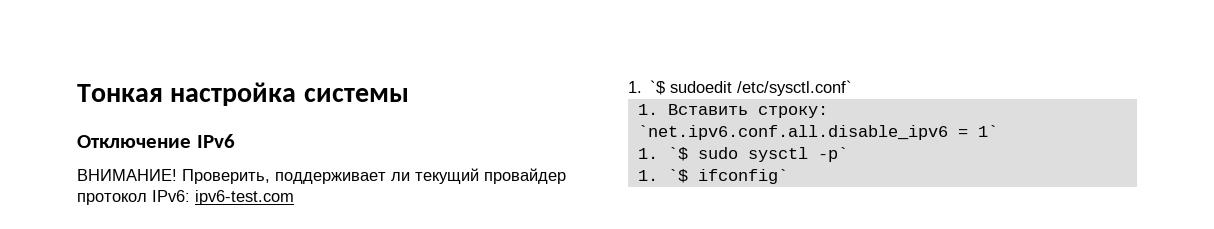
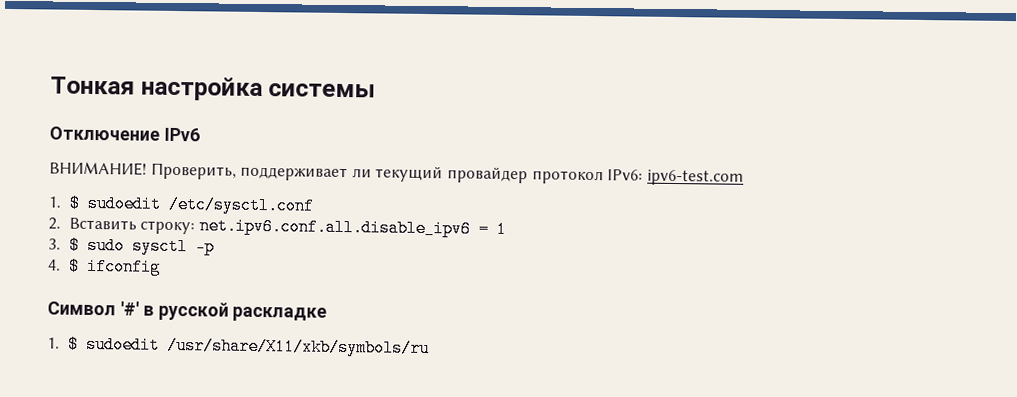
[650,80,853,96] [637,104,828,118] [637,125,998,140] [637,147,848,162] [637,169,788,184] `$ sudoedit /etc/sysctl.conf` // 1. Вставить строку: `net.ipv6.conf.all.disable_ipv6 = 1` // 1. `$ sudo sysctl -p` // 1. `$ ifconfig` -> [68,194,314,215] [48,217,507,238] [48,236,215,256] [48,257,161,276] [47,301,328,322] [47,335,430,358] $ sudoedit /etc/sysctl.conf // 2. Вставить строку: net.ipv6.conf.all.disable_ipv6 = 1 // 3. $ sudo sysctl -p // 4. $ ifconfig // Символ '#' в русской раскладке // 1. $ sudoedit /usr/share/X11/xkb/symbols/ru

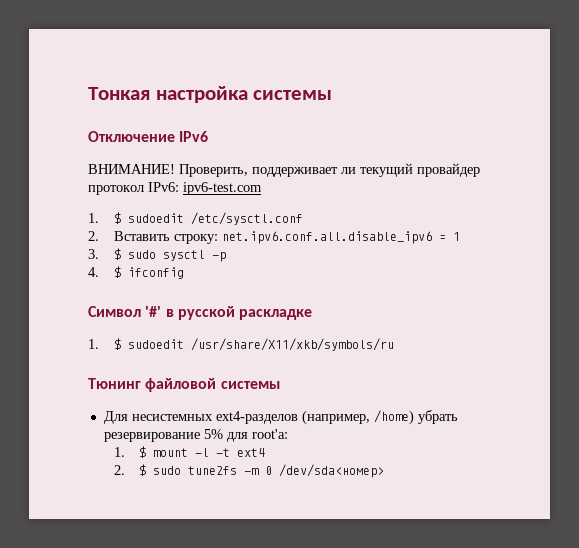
(430, 347) none -> [88,378,280,392] [103,410,458,425] [103,429,288,442] [113,446,266,458] [113,464,385,478] // Тюнинг файловой системы // Для несистемных ext4-разделов (например, /home) убрать резервирование 5% для root'а: // 1. $ mount -l -t ext4 // 2. $ sudo tune2fs -m 0 /dev/sda<номер>

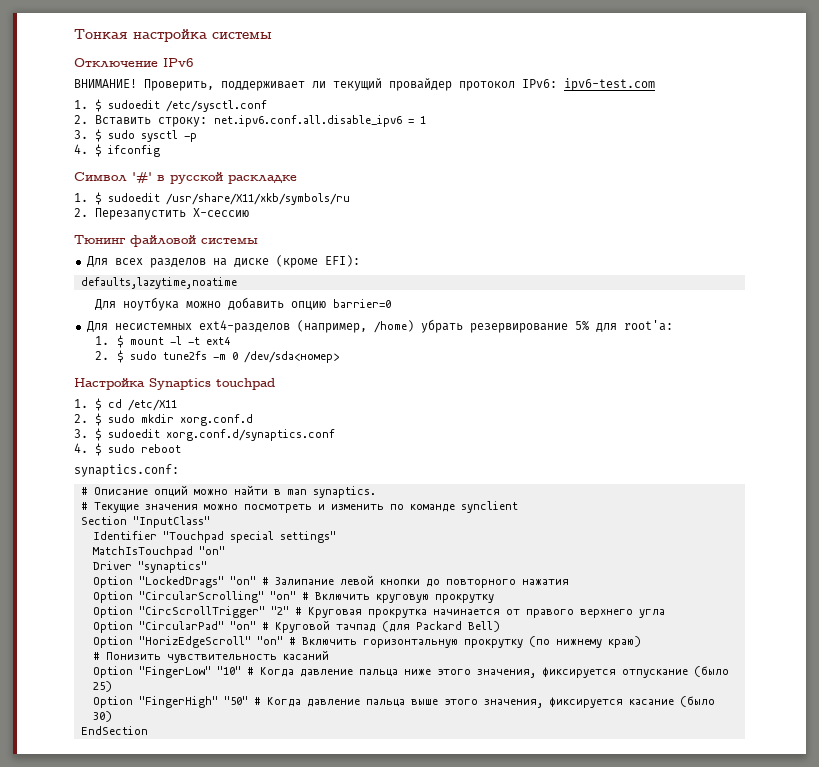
(394, 344) none -> [74,208,250,220] // 2. Перезапустить X-сессию
(280, 385) none -> [86,255,360,268] [80,277,237,289] [95,297,392,311] // Для всех разделов на диске (кроме EFI): // defaults,lazytime,noatime // Для ноутбука можно добавить опцию barrier=0
(385, 471) none -> [74,378,275,390] [74,398,178,411] [74,413,254,426] [74,428,336,441] [74,443,182,456] [74,464,179,477] [80,485,376,498] [80,501,518,513] [80,516,210,528] [92,531,336,543] [92,546,225,558] [92,561,207,573] [92,575,569,588] [92,591,494,603] [92,606,665,618] [92,620,500,633] [92,636,641,648] [92,650,329,663] [92,666,729,678] [92,681,112,692] [92,696,715,708] [92,711,112,722] [80,726,148,735] // Настройка Synaptics touchpad // 1. $ cd /etc/X11 // 2. $ sudo mkdir xorg.conf.d // 3. $ sudoedit xorg.conf.d/synaptics.conf // 4. $ sudo reboot // synaptics.conf: // # Описание опций можно найти в man synaptics. // # Текущие значения можно посмотреть и изменить по команде synclient // Section "InputClass" // Identifier "Touchpad special settings" // MatchIsTouchpad "on" // Driver "synaptics" // Option "LockedDrags" "on" # Залипание левой кнопки до повторного нажатия // Option "CircularScrolling" "on" # Включить круговую прокрутку // Option "CircScrollTrigger" "2" # Круговая прокрутка начинается от правого верхнего угла // Option "CircularPad" "on" # Круговой тачпад (для Packard Bell) // Option "HorizEdgeScroll" "on" # Включить горизонтальную прокрутку (по нижнему краю) // # Понизить чувствительность касаний // Option "FingerLow" "10" # Когда давление пальца ниже этого значения, фиксируется отпускание (было 25) // Option "FingerHigh" "50" # Когда давление пальца выше этого значения, фиксируется касание (было 30) // EndSection

